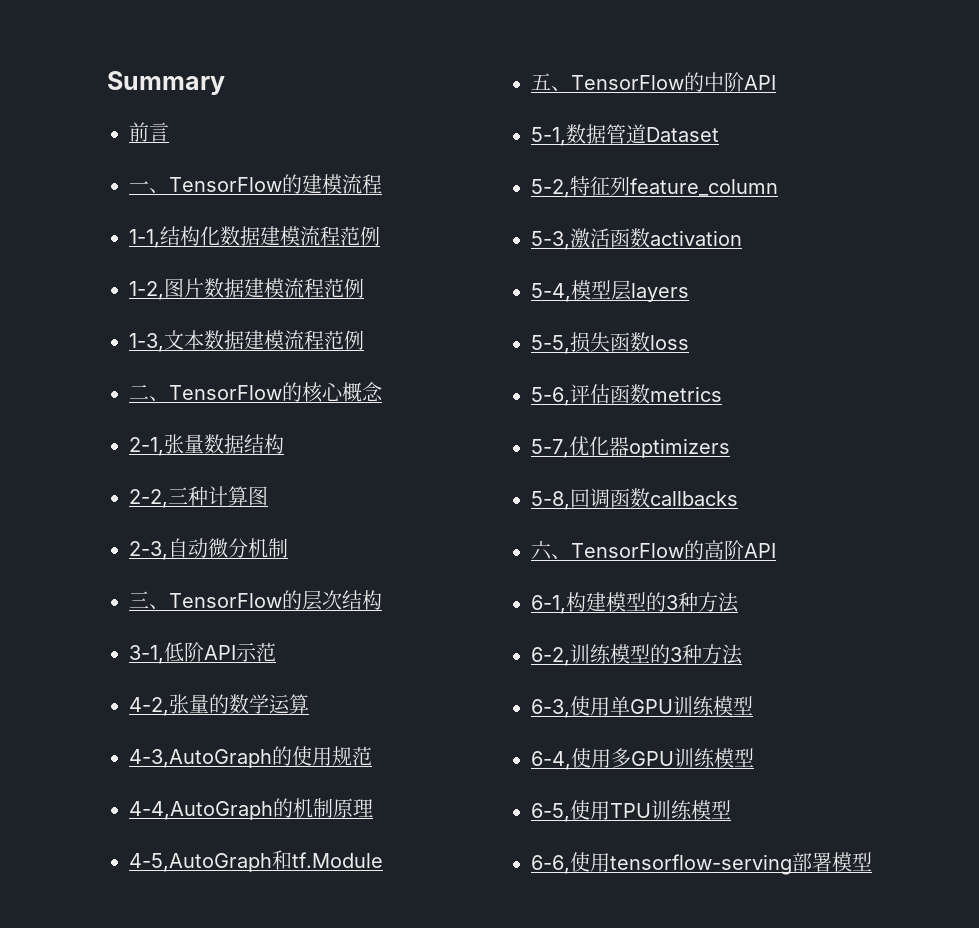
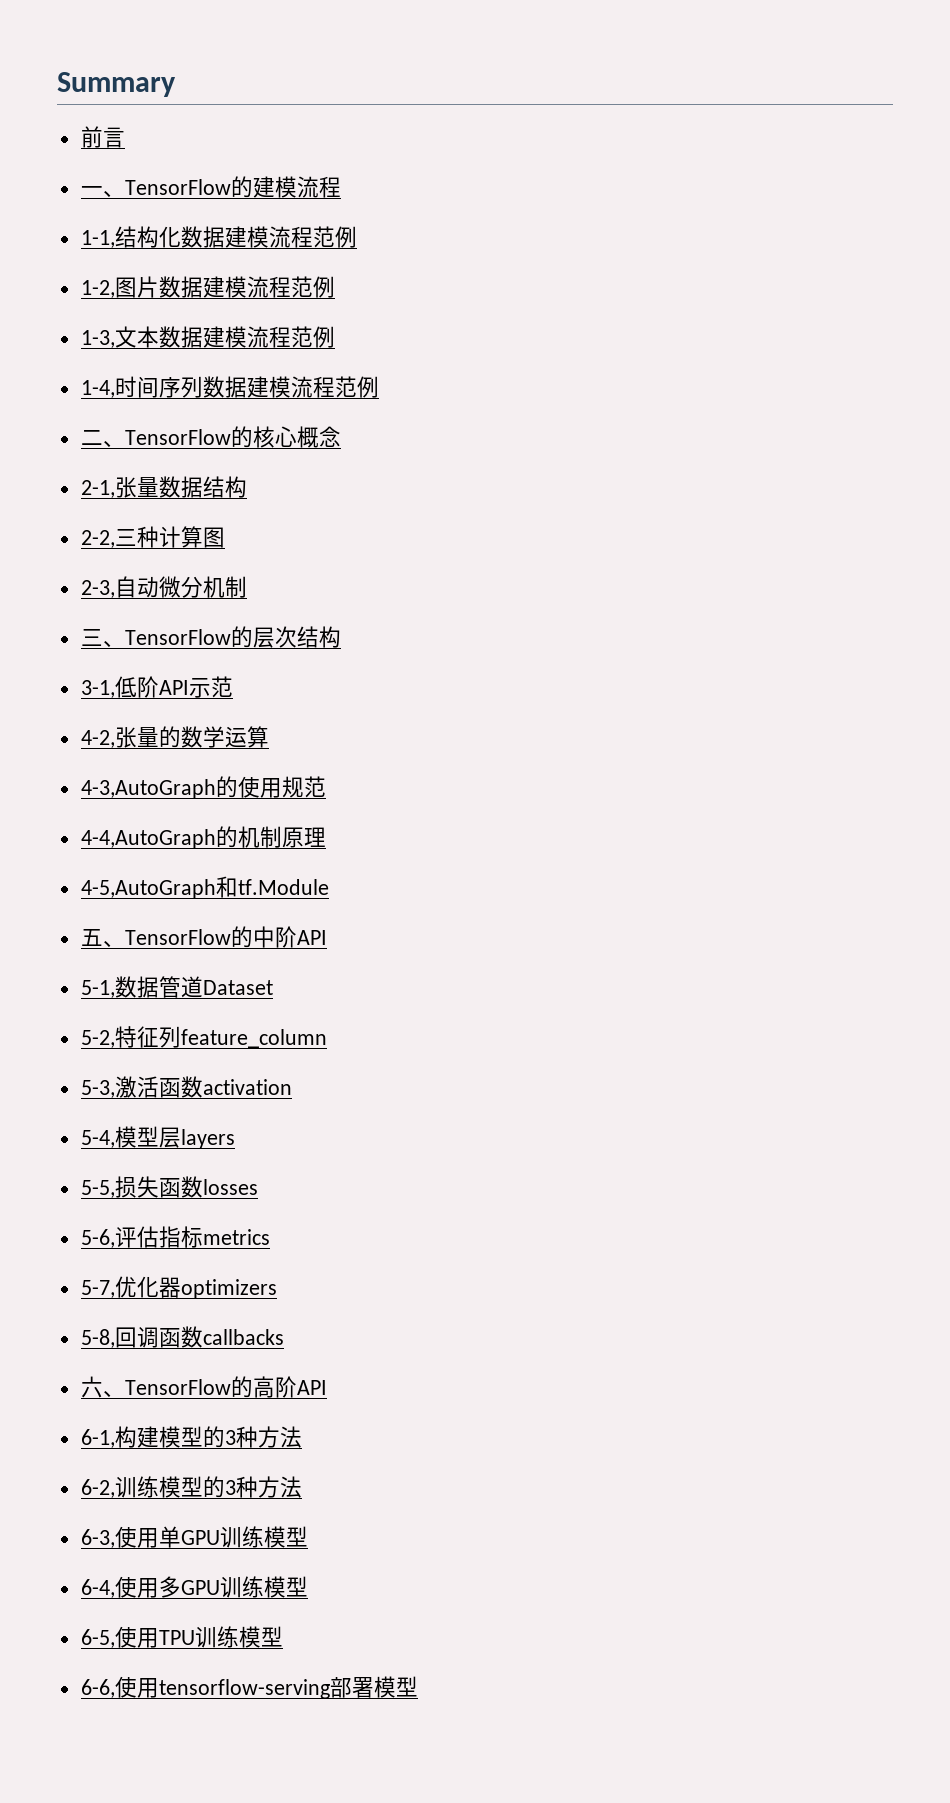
(364, 340) none -> [80,376,379,398] // 1-4,时间序列数据建模流程范例
[650,335,689,350] loss -> [202,1179,258,1195] losses
[610,384,650,404] 函数 -> [158,1226,203,1248] 指标

